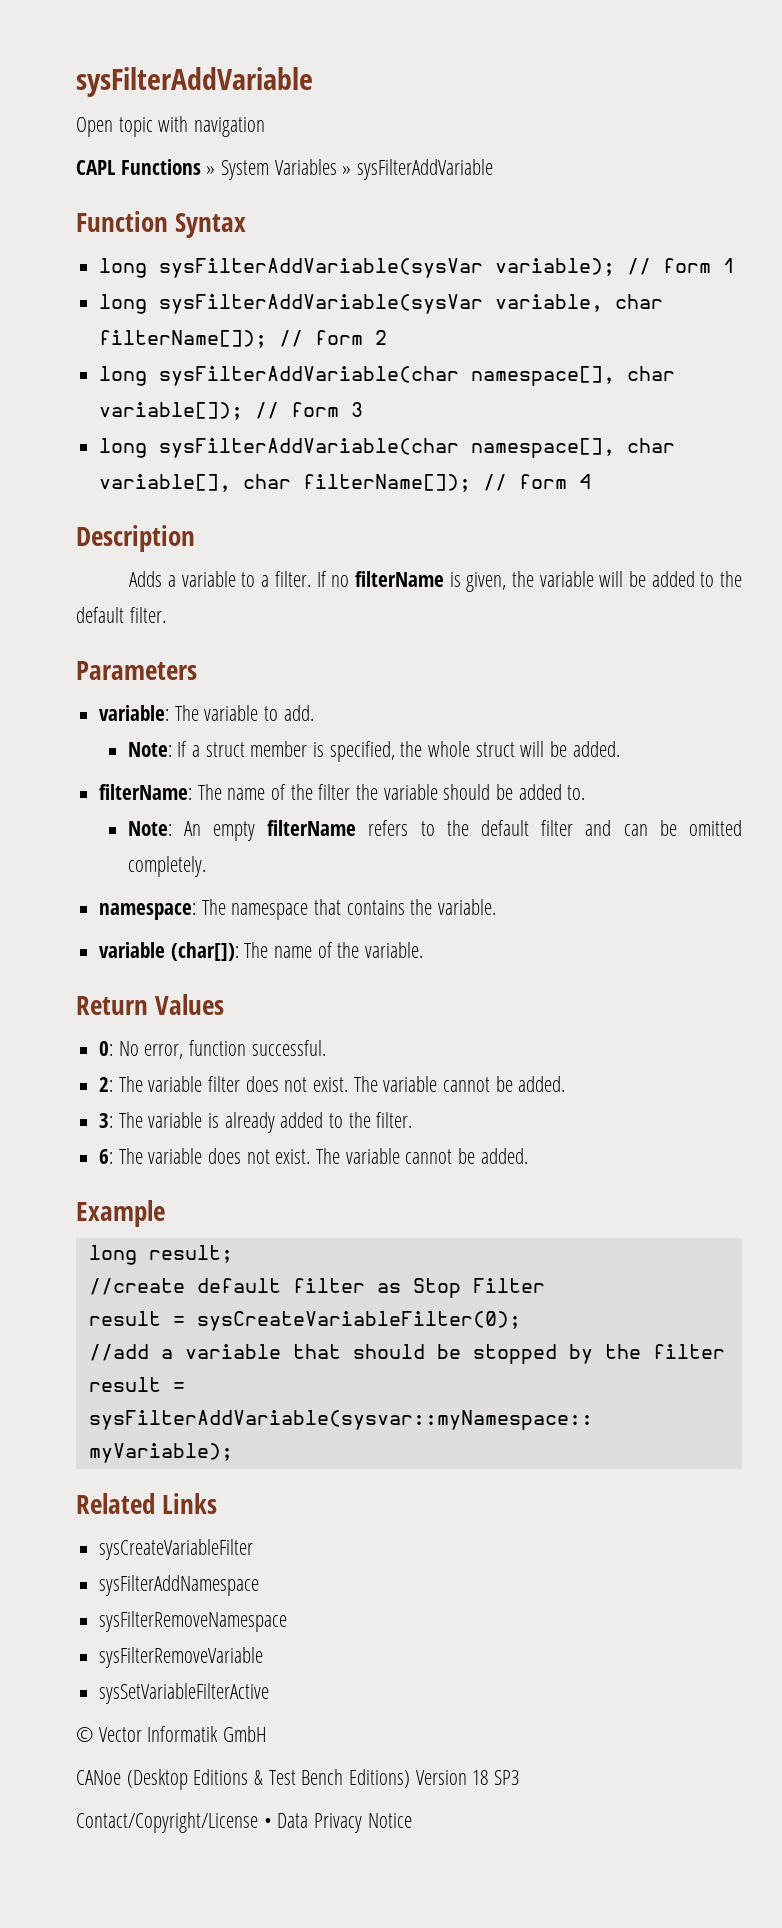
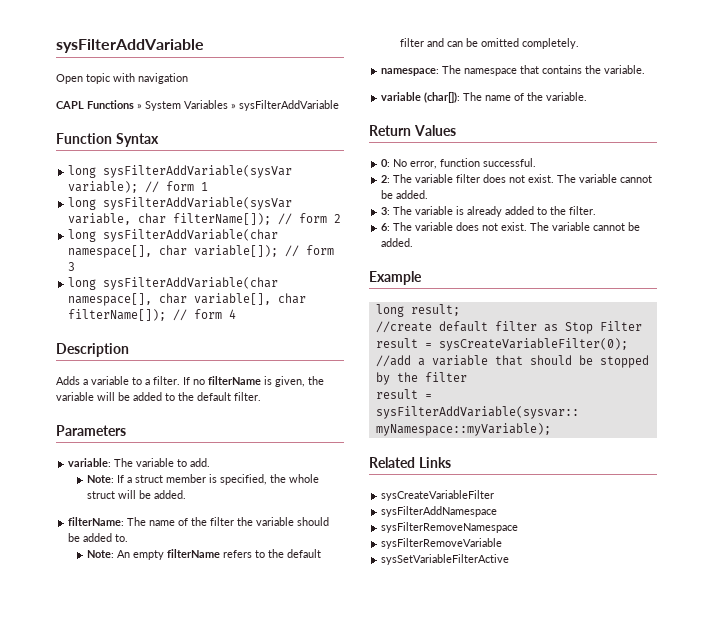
[76,1726,268,1742] [76,1769,520,1790] [76,1812,412,1833] // © Vector Informatik GmbH // CANoe (Desktop Editions & Test Bench Editions) Version 18 SP3 // Contact/Copyright/License • Data Privacy Notice -> (510, 559) none

